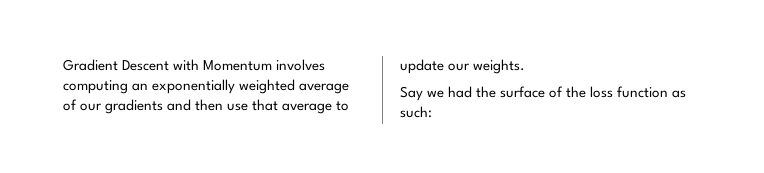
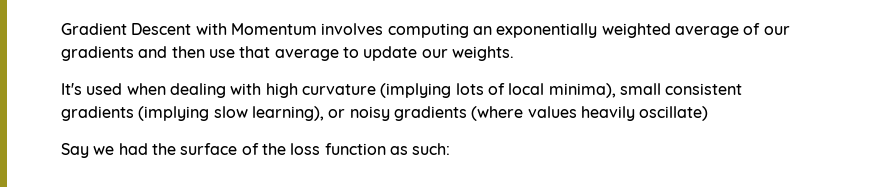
(526, 66) none -> [61,83,743,98] [61,106,709,121] // It's used when dealing with high curvature (implying lots of local minima), small consistent gradients (implying slow learning), or noisy gradients (where values heavily oscillate)

